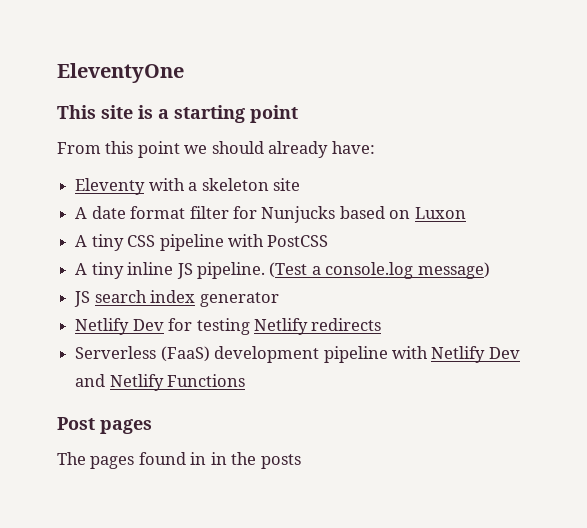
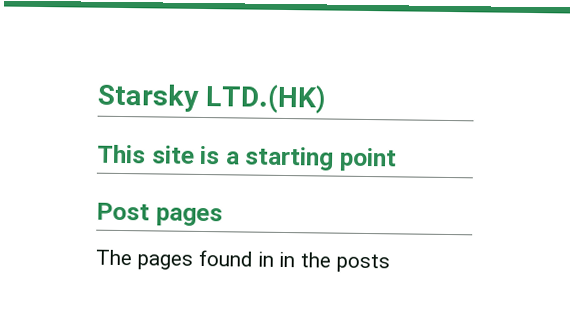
[57,63,184,83] EleventyOne -> [97,83,326,114] Starsky LTD.(HK)
[57,141,375,158] [75,178,300,195] [75,206,466,223] [75,234,329,251] [75,262,490,279] [74,290,279,307] [75,318,382,335] [75,346,520,363] [75,374,246,391] // From this point we should already have: // Eleventy with a skeleton site // A date format filter for Nunjucks based on Luxon // A tiny CSS pipeline with PostCSS // A tiny inline JS pipeline. (Test a console.log message) // JS search index generator // Netlify Dev for testing Netlify redirects // Serverless (FaaS) development pipeline with Netlify Dev and Netlify Functions -> (398, 159) none

